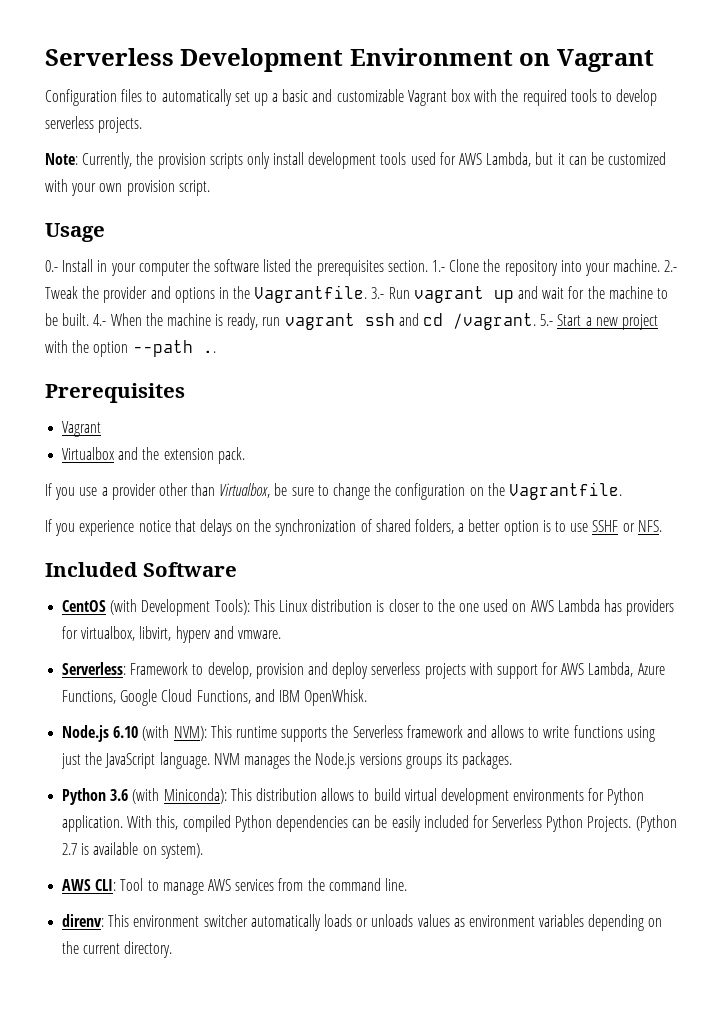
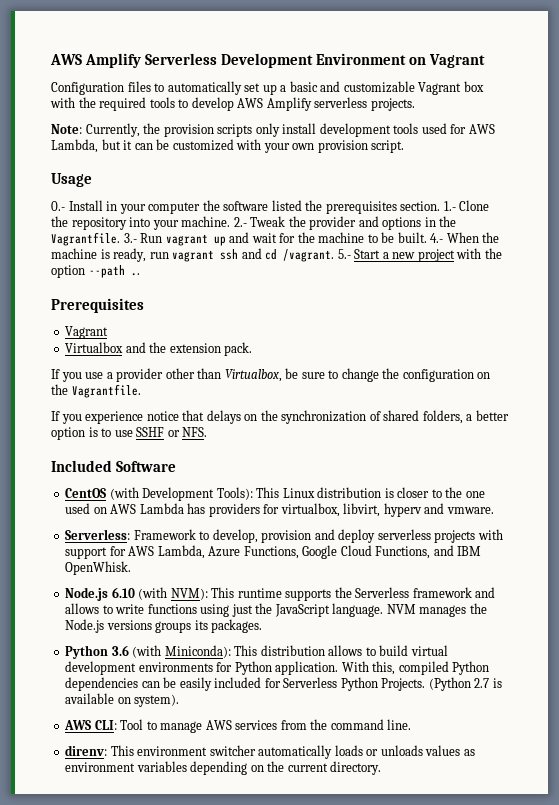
(45, 57) none -> [50,53,142,68] AWS Amplify
(658, 97) none -> [237,97,312,111] AWS Amplify

